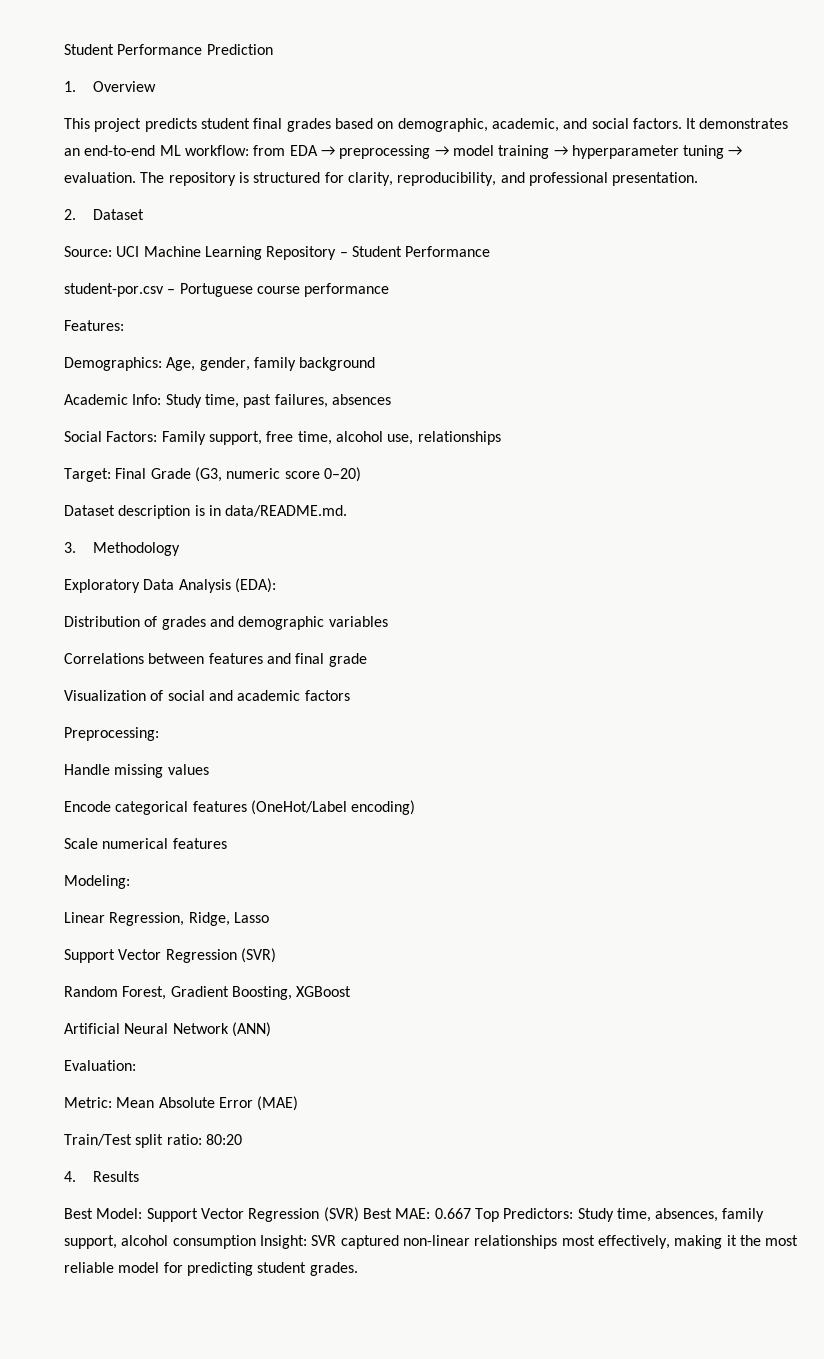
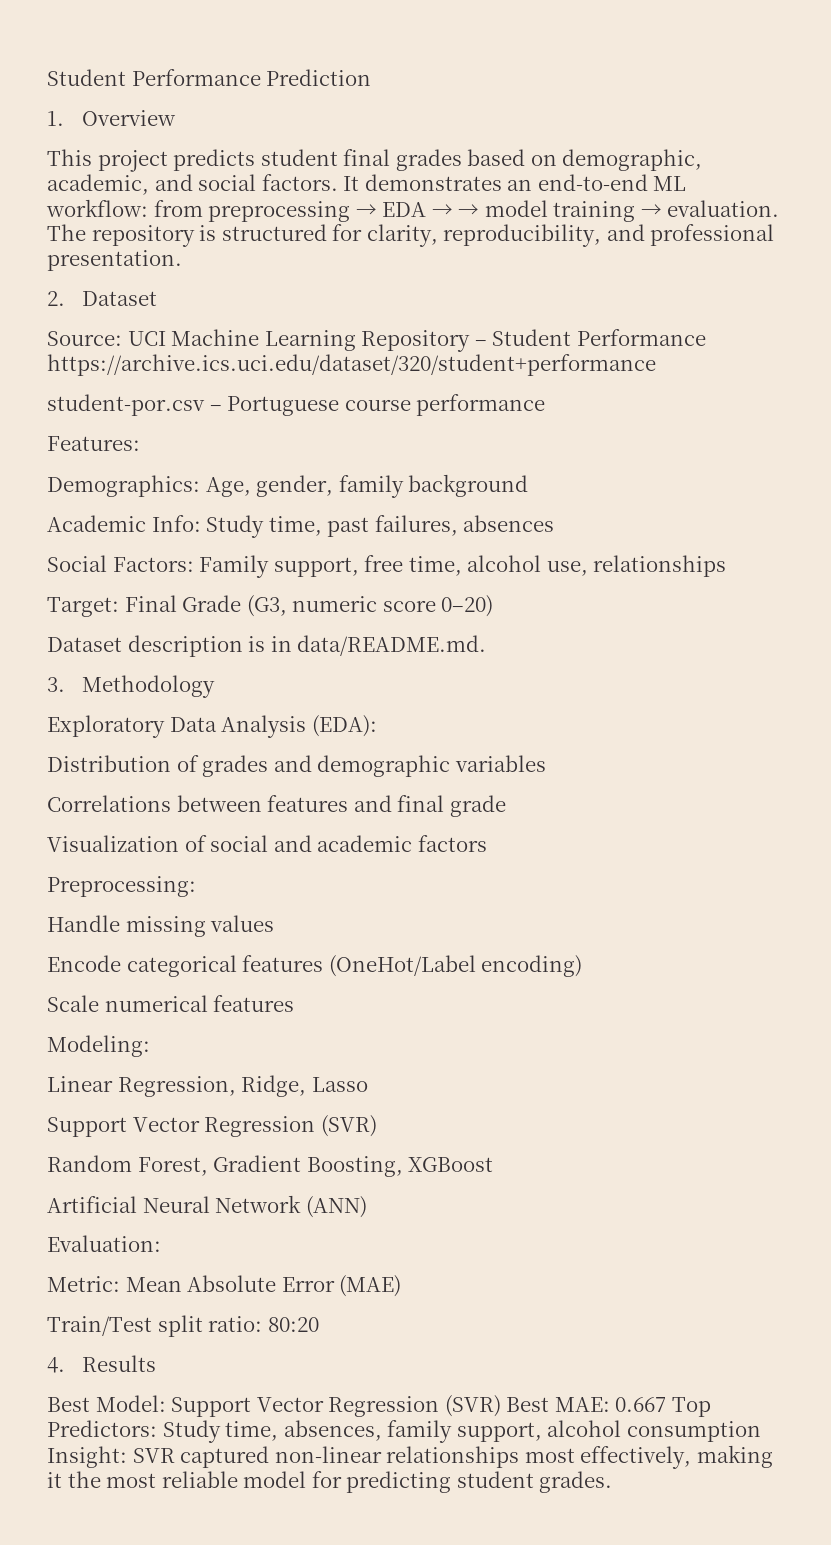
(286, 150) none -> [208,201,377,222] preprocessing →
[339,145,431,159] preprocessing -> (453, 210) none
[571,145,743,159] hyperparameter tuning → -> (662, 210) none
(491, 251) none -> [47,354,656,376] https://archive.ics.uci.edu/dataset/320/student+performance

